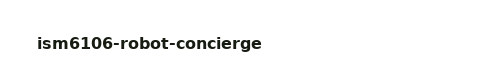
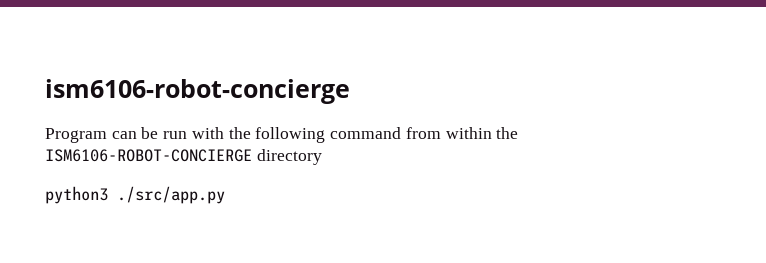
(262, 44) none -> [45,127,519,143] [45,149,322,165] [45,186,225,204] // Program can be run with the following command from within the ISM6106-ROBOT-CONCIERGE directory // python3 ./src/app.py

